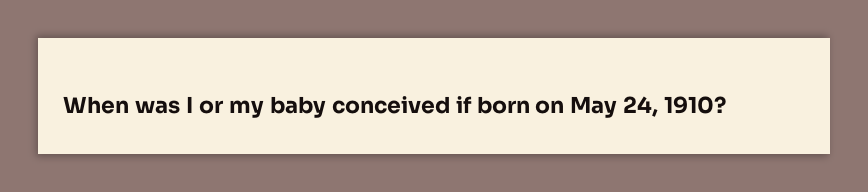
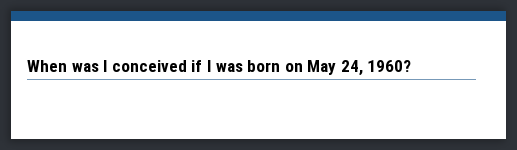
[198,96,472,118] or my baby conceived if -> [111,60,243,72] conceived if I was
[664,96,727,114] 1910? -> [367,60,412,72] 1960?

